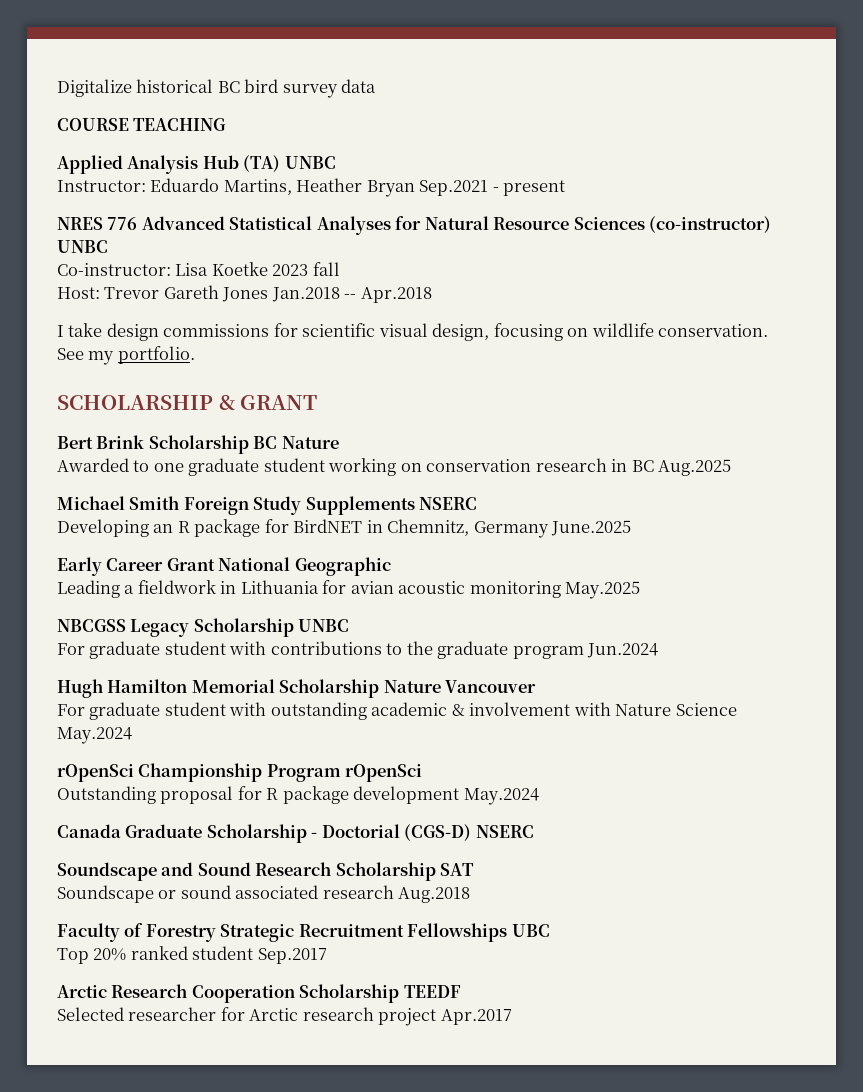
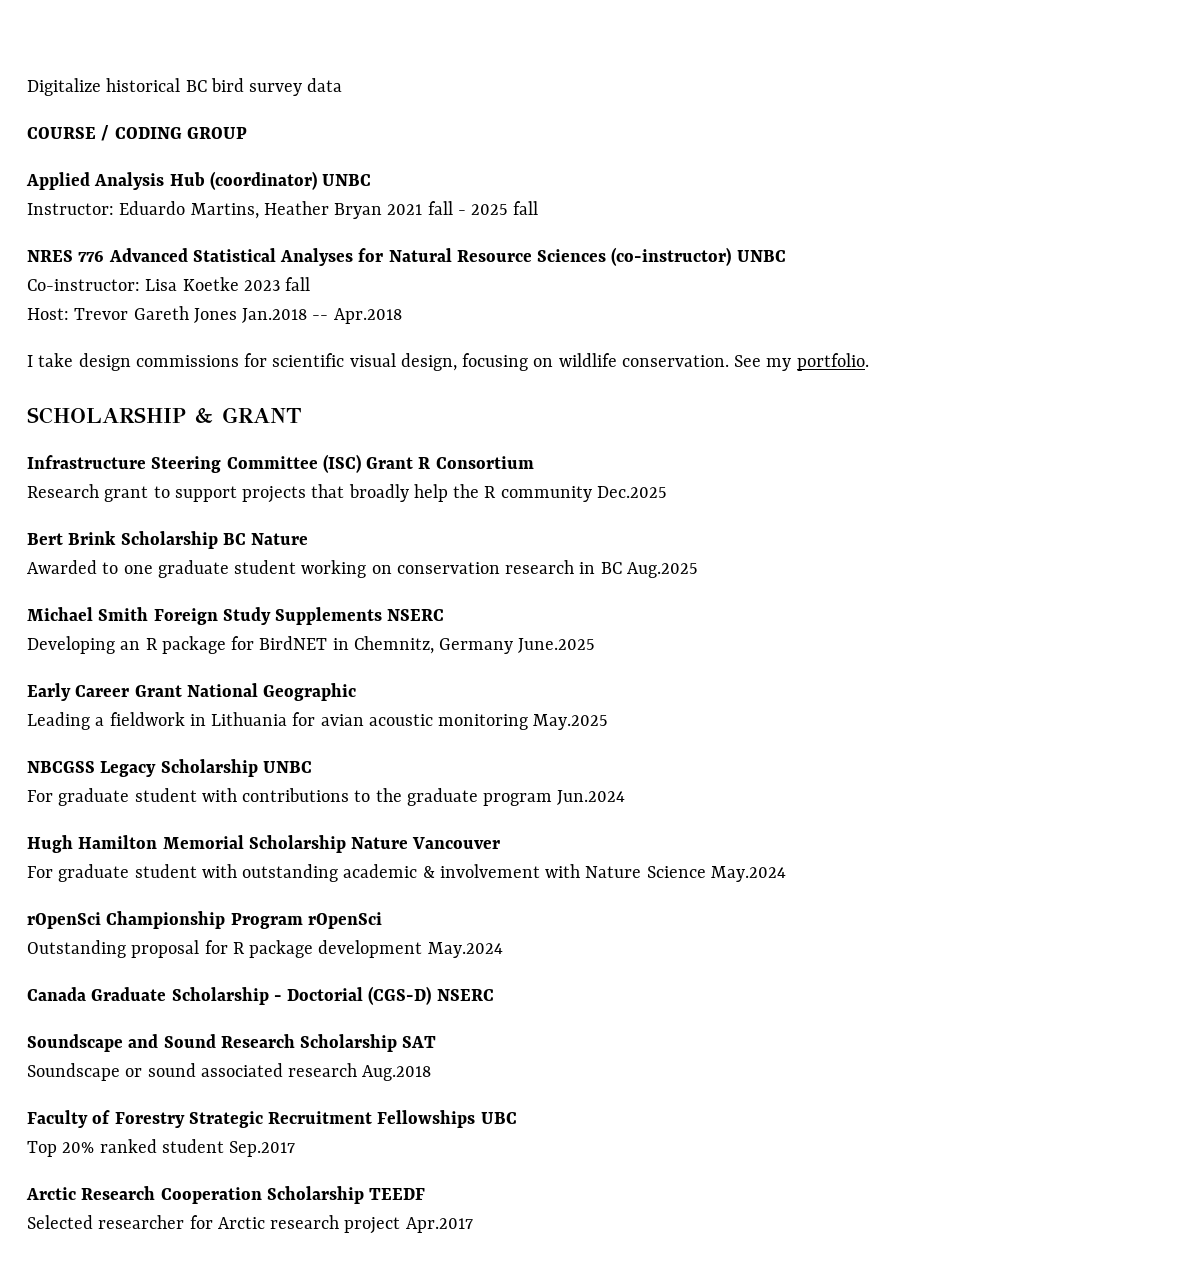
[133,118,227,131] TEACHING -> [101,125,247,141] / CODING GROUP
[243,155,281,172] (TA) -> [209,171,317,190] (coordinator)
[419,180,566,196] Sep.2021 - present -> [387,201,539,215] 2021 fall - 2025 fall
(318, 402) none -> [27,454,534,473] [27,484,667,503] // Infrastructure Steering Committee (ISC) Grant R Consortium // Research grant to support projects that broadly help the R community Dec.2025

